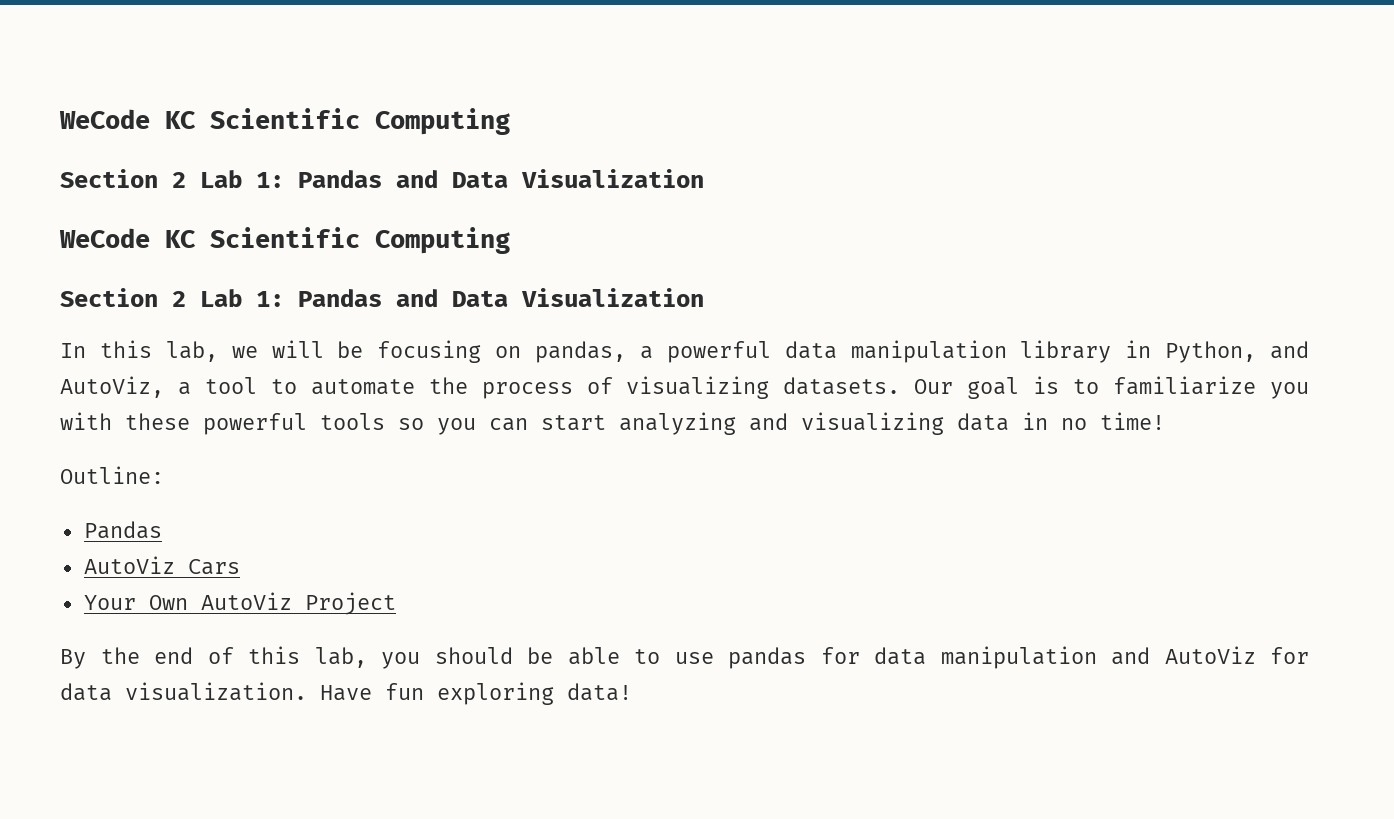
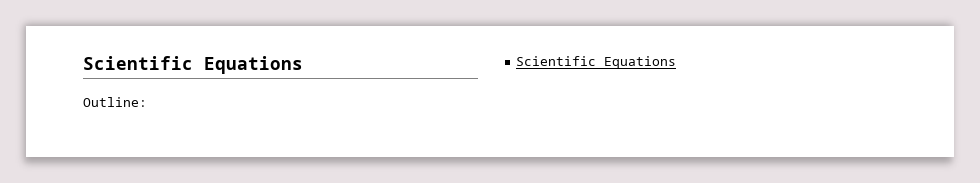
[59,108,510,135] [60,169,704,188] [59,227,510,254] [60,288,704,307] [60,340,1309,363] [60,376,1309,399] [60,412,1165,435] [60,466,164,484] [83,521,162,539] [83,556,240,575] [83,592,396,615] [60,646,1309,669] [60,682,632,705] WeCode KC Scientific Computing // Section 2 Lab 1: Pandas and Data Visualization // WeCode KC Scientific Computing // Section 2 Lab 1: Pandas and Data Visualization // In this lab, we will be focusing on pandas, a powerful data manipulation library in Python, and AutoViz, a tool to automate the process of visualizing datasets. Our goal is to familiarize you with these powerful tools so you can start analyzing and visualizing data in no time! // Outline: // Pandas // AutoViz Cars // Your Own AutoViz Project // By the end of this lab, you should be able to use pandas for data manipulation and AutoViz for data visualization. Have fun exploring data! -> [83,56,303,74] [83,97,147,107] [516,56,677,69] Scientific Equations // Outline: // Scientific Equations

